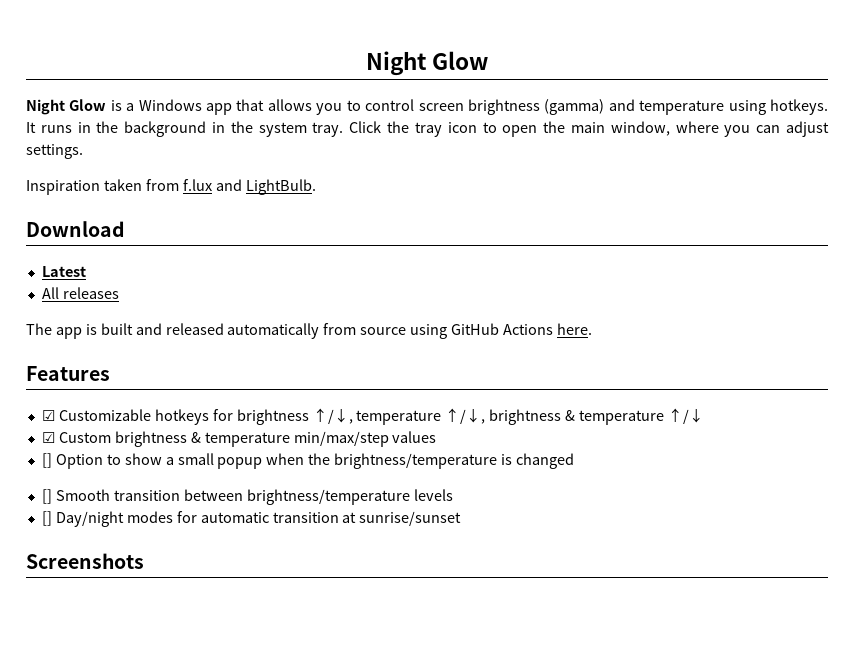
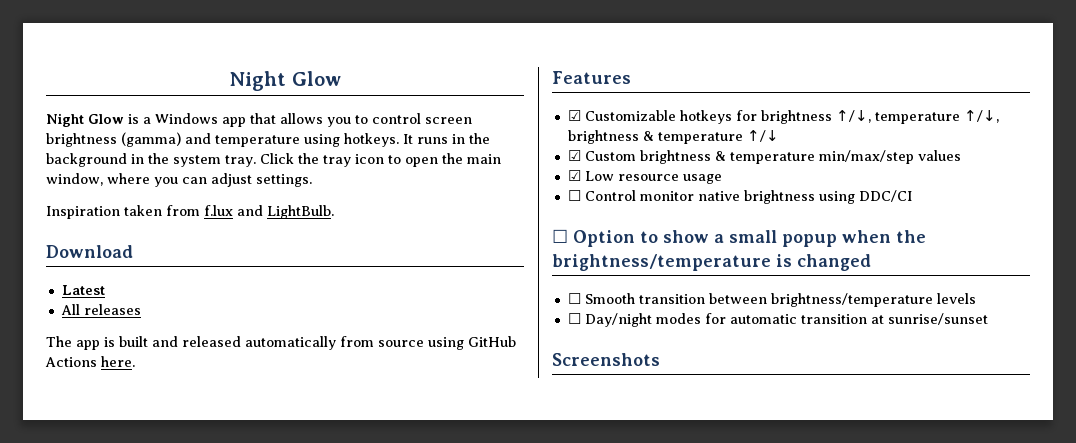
[41,453,52,468] [] -> [567,170,722,184] [567,190,912,204] [552,229,568,243] ☑ Low resource usage // ☐ Control monitor native brightness using DDC/CI // ☐
[41,489,52,504] [] -> [567,293,581,304] ☐
[41,511,52,526] [] -> [567,313,581,324] ☐

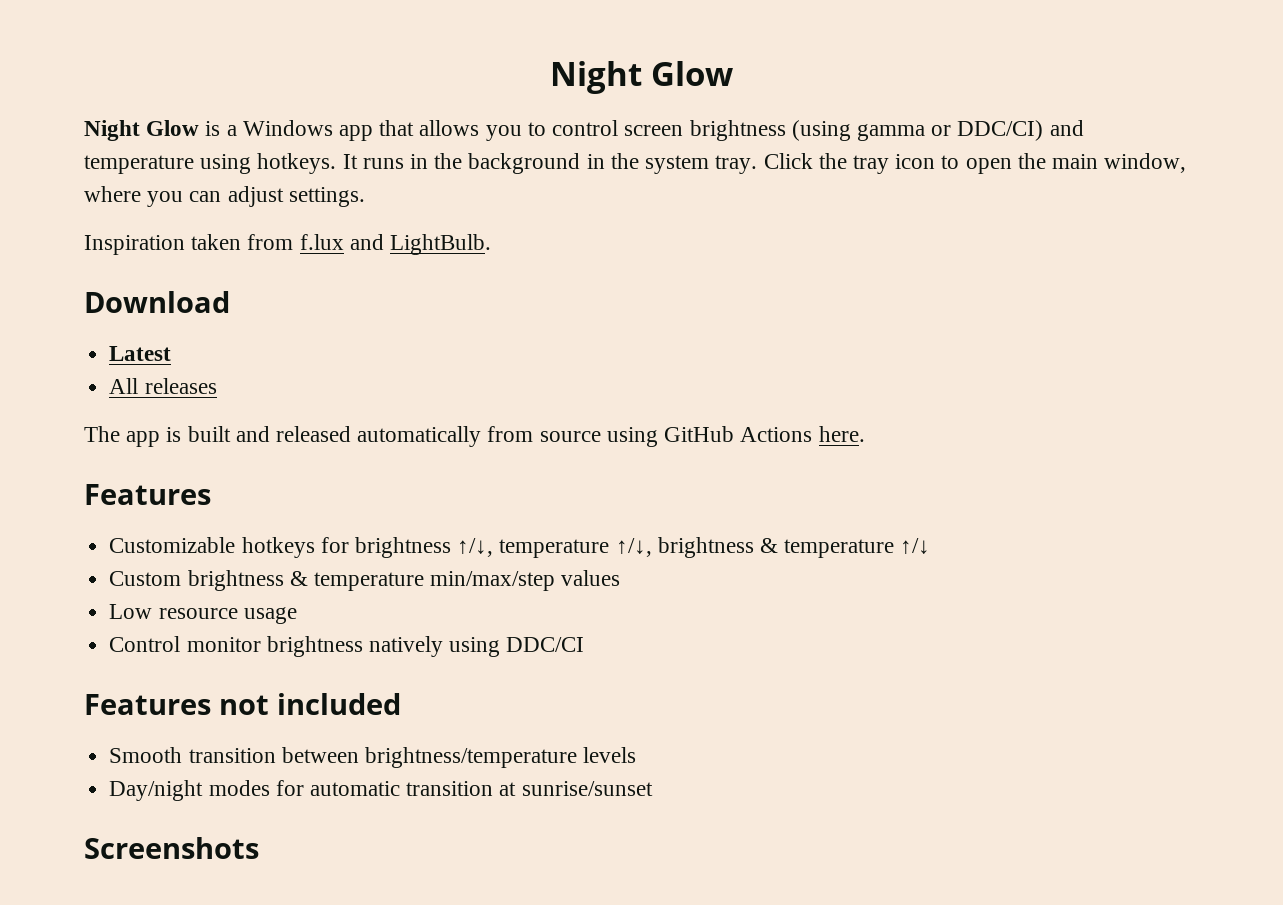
[121,132,181,147] (gamma) -> [791,120,1044,141] (using gamma or DDC/CI)
[567,110,581,121] ☑ -> (211, 494) none
[567,150,581,161] ☑ -> (931, 546) none
[567,170,581,181] ☑ -> (621, 578) none
[567,190,581,201] ☐ -> (297, 615) none
[697,190,815,204] native brightness -> [266,636,443,657] brightness natively
[552,229,926,247] [552,254,871,271] [567,293,581,304] ☐ Option to show a small popup when the brightness/temperature is changed // ☐ -> [84,693,401,715] Features not included //
[567,313,581,324] ☐ -> (637, 755) none

